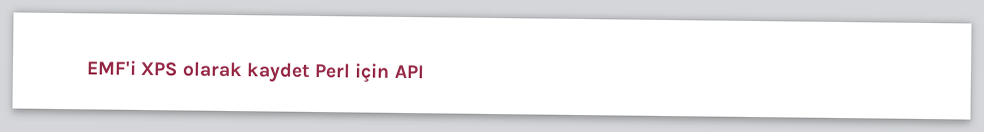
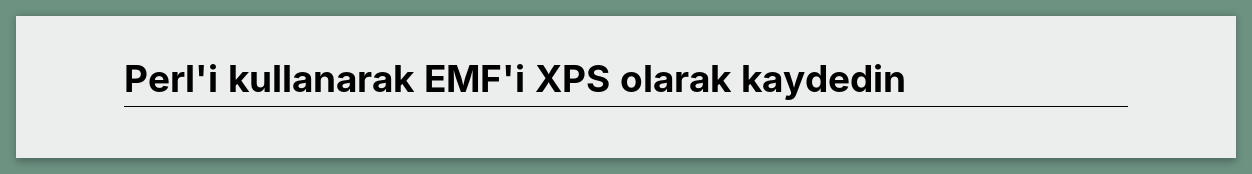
(86, 67) none -> [124,64,415,92] Perl'i kullanarak
[245,62,425,83] kaydet Perl için API -> [740,64,906,100] kaydedin

